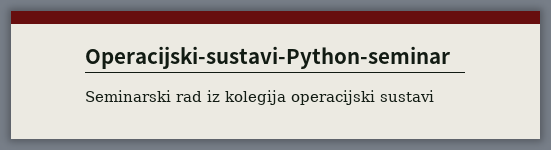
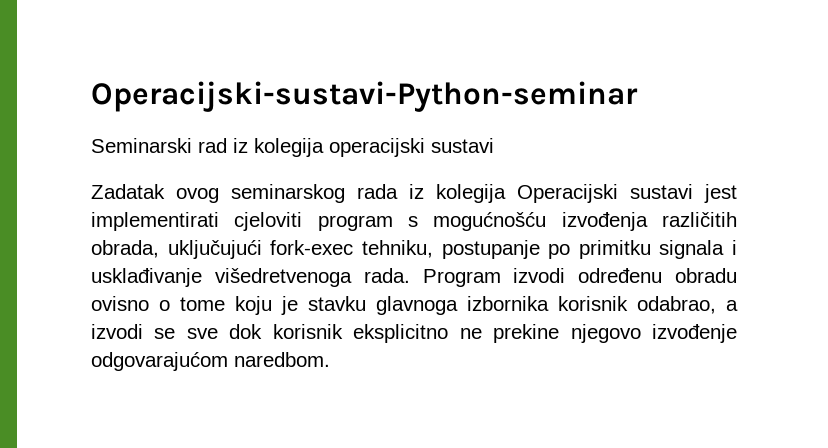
(434, 96) none -> [91,184,737,203] [91,212,737,231] [91,240,737,259] [91,268,737,287] [91,296,738,315] [91,324,738,343] [91,352,330,371] // Zadatak ovog seminarskog rada iz kolegija Operacijski sustavi jest implementirati cjeloviti program s mogućnošću izvođenja različitih obrada, uključujući fork-exec tehniku, postupanje po primitku signala i usklađivanje višedretvenoga rada. Program izvodi određenu obradu ovisno o tome koju je stavku glavnoga izbornika korisnik odabrao, a izvodi se sve dok korisnik eksplicitno ne prekine njegovo izvođenje odgovarajućom naredbom.

